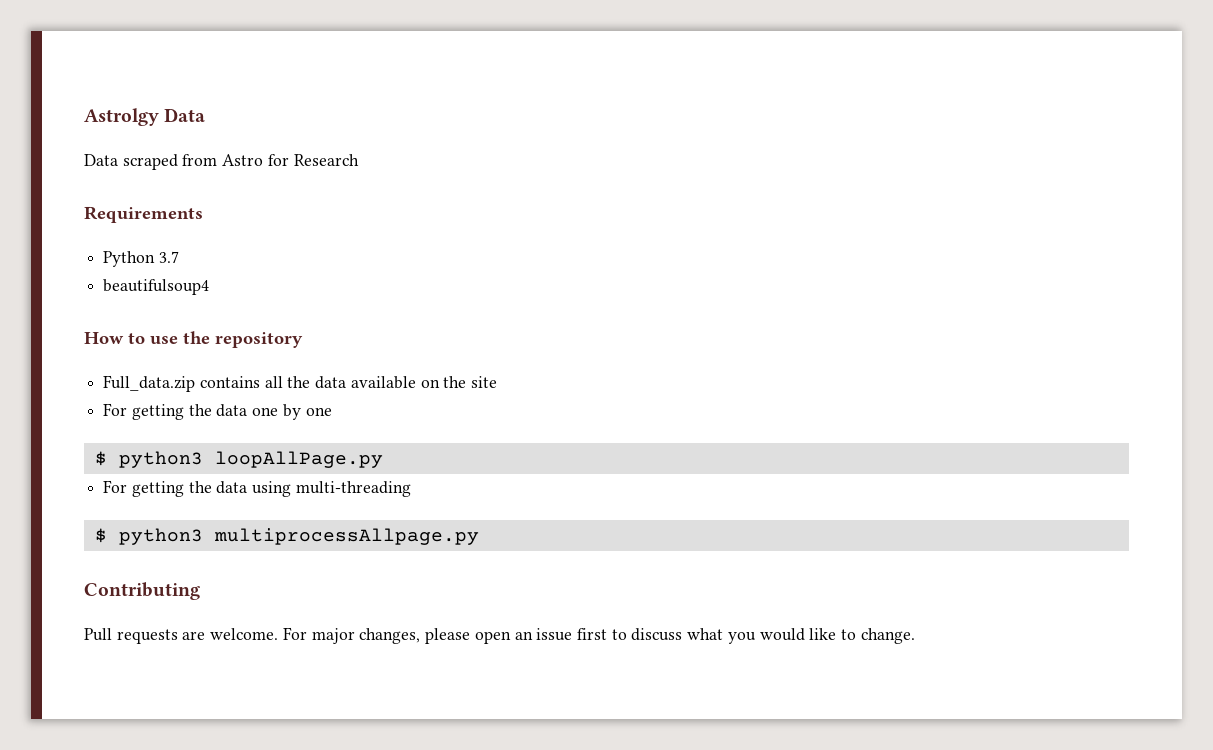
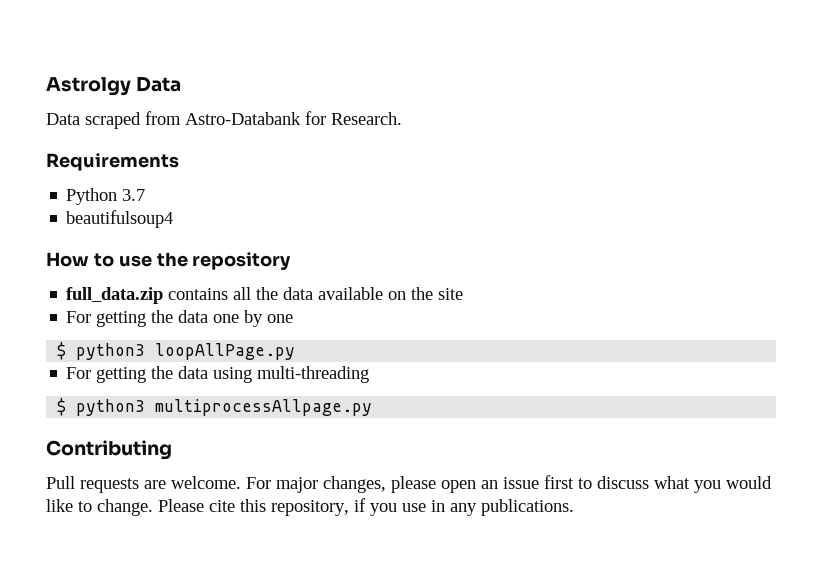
[222,154,359,166] Astro for Research -> [185,111,402,125] Astro-Databank for Research.
[103,375,196,392] Full_data.zip -> [66,287,164,304] full_data.zip
(915, 636) none -> [158,498,574,516] Please cite this repository, if you use in any publications.

